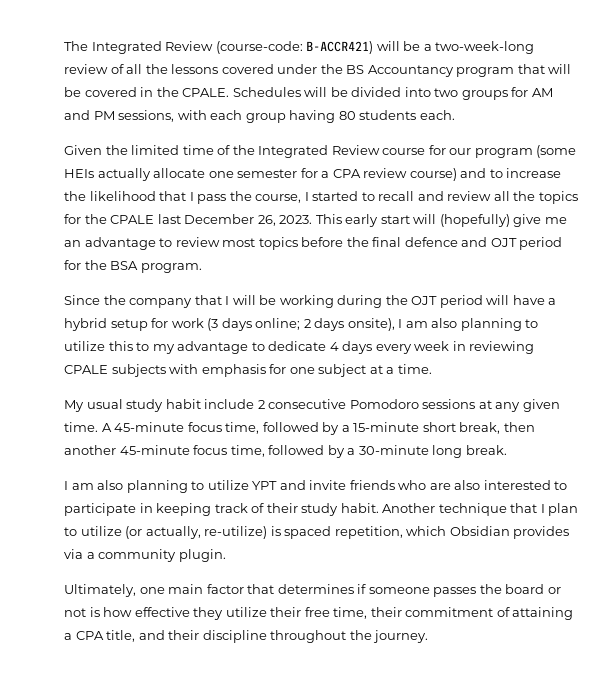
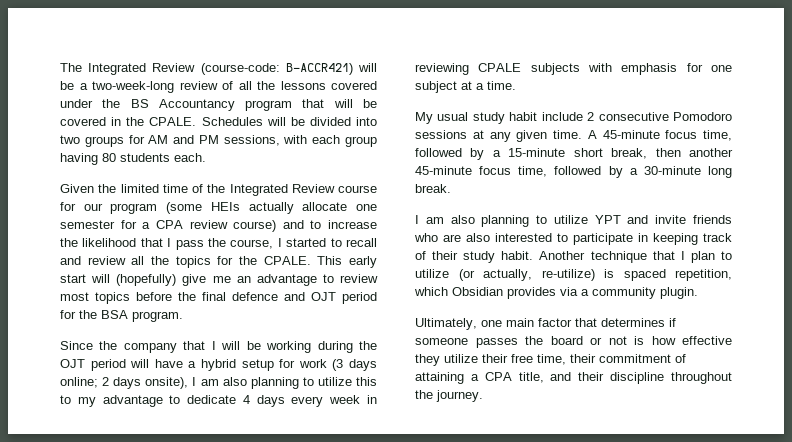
[110,214,313,226] CPALE last December 26, 2023. -> [263,256,311,265] CPALE.

